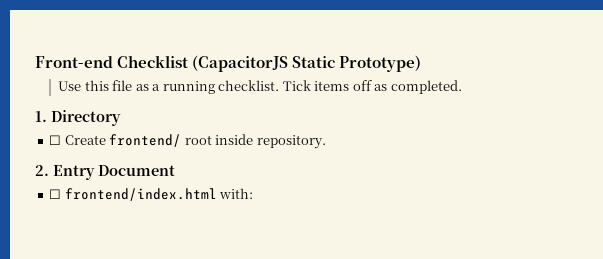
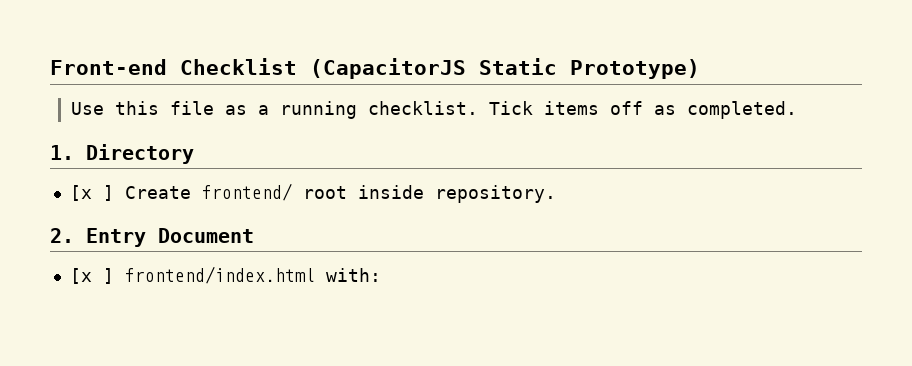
[49,135,62,145] ☐ -> [69,185,114,201] [x ]
[49,189,62,199] ☐ -> [69,268,114,284] [x ]

